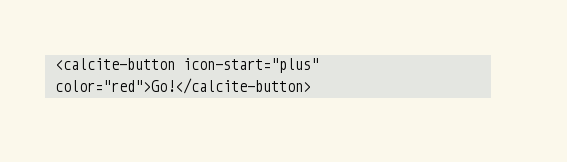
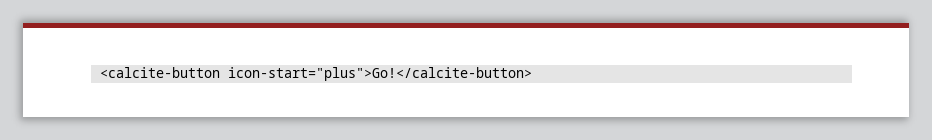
[182,58,319,73] [54,78,311,94] icon-start="plus" color="red">Go!</calcite-button> -> [227,67,532,81] icon-start="plus">Go!</calcite-button>

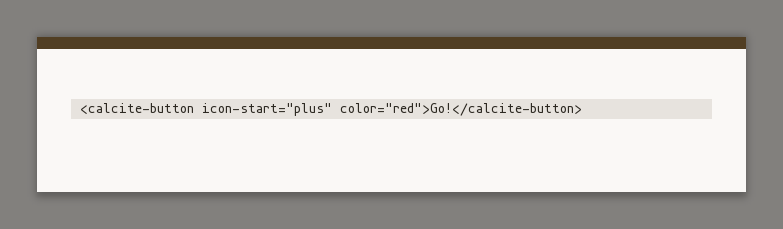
[227,67,532,81] icon-start="plus">Go!</calcite-button> -> [202,103,583,116] icon-start="plus" color="red">Go!</calcite-button>

